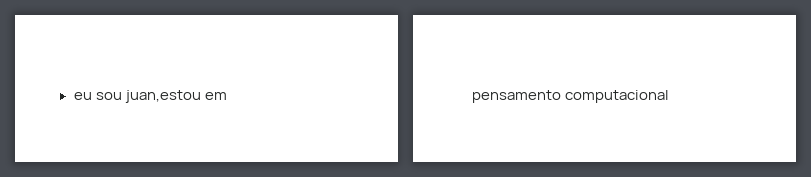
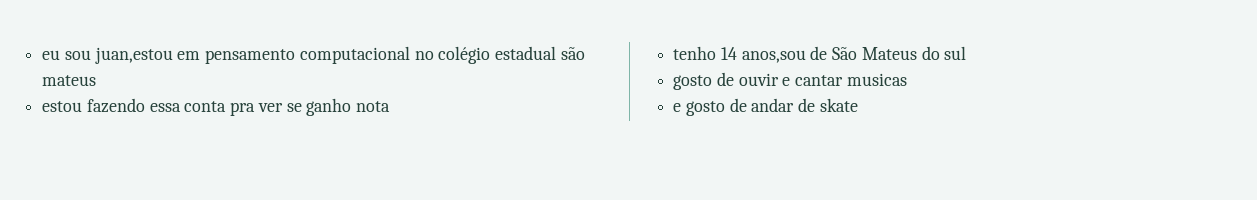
(669, 96) none -> [414,46,585,64] [42,75,97,86] [42,98,391,116] [673,46,967,63] [673,72,907,90] [673,98,858,116] no colégio estadual são mateus // estou fazendo essa conta pra ver se ganho nota // tenho 14 anos,sou de São Mateus do sul // gosto de ouvir e cantar musicas // e gosto de andar de skate

